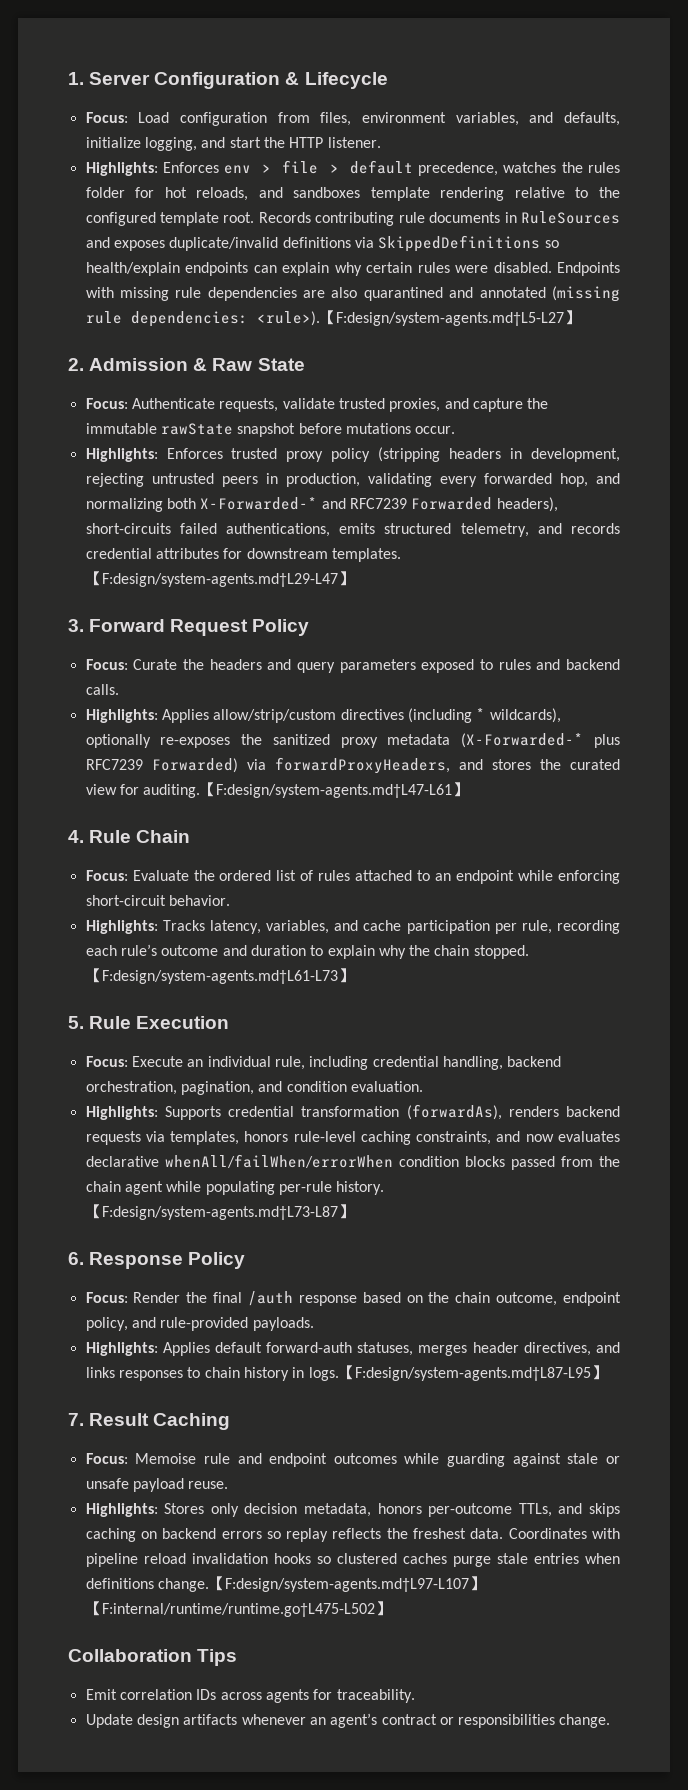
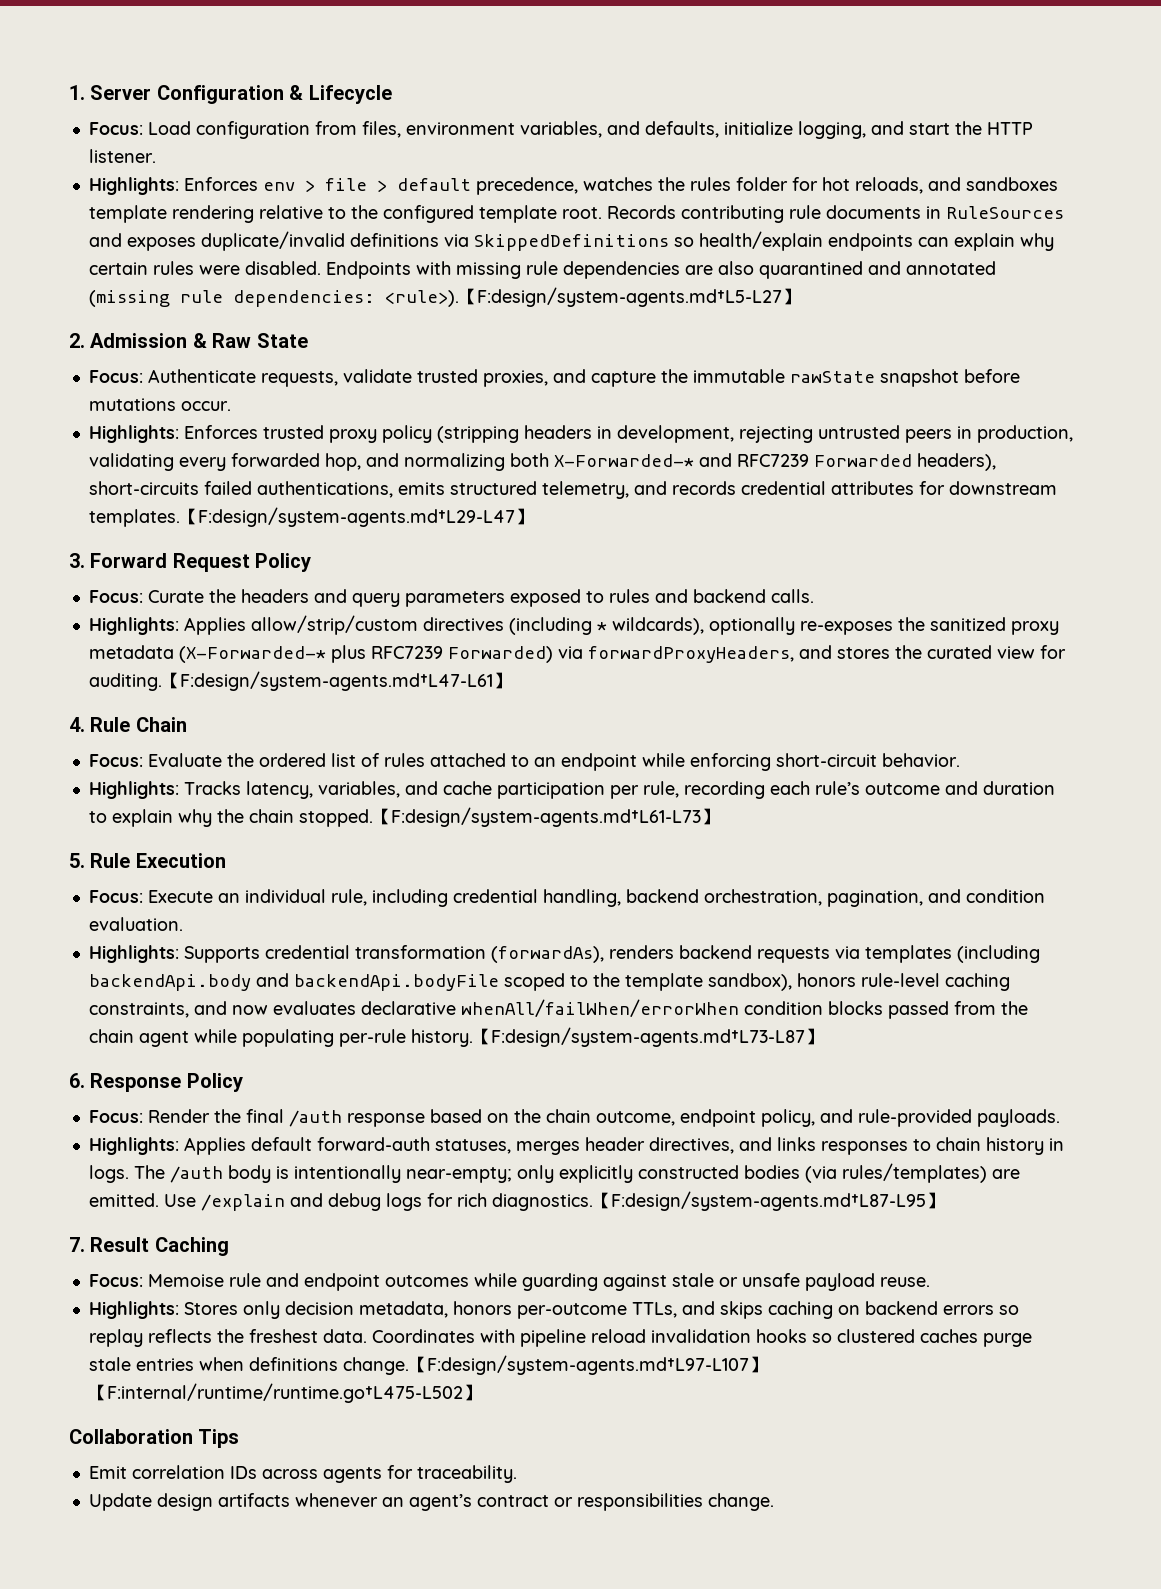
[170,1131,240,1145] templates, -> [864,945,1040,963] [88,973,792,991] templates (including backendApi.body and backendApi.bodyFile scoped to the template sandbox),
(339, 1374) none -> [133,1163,1020,1183] [88,1193,593,1211] The /auth body is intentionally near-empty; only explicitly constructed bodies (via rules/templates) are emitted. Use /explain and debug logs for rich diagnostics.

